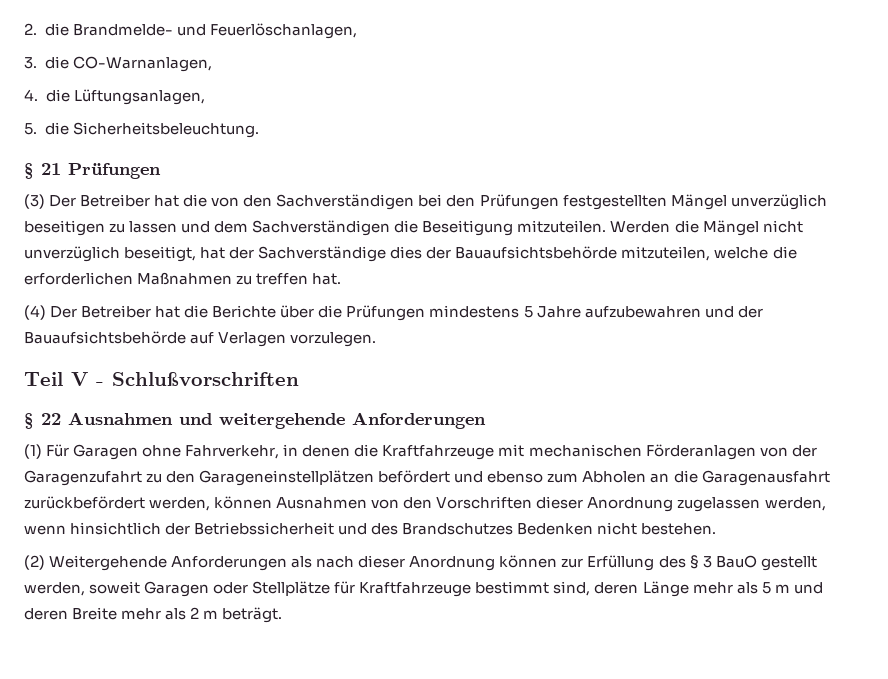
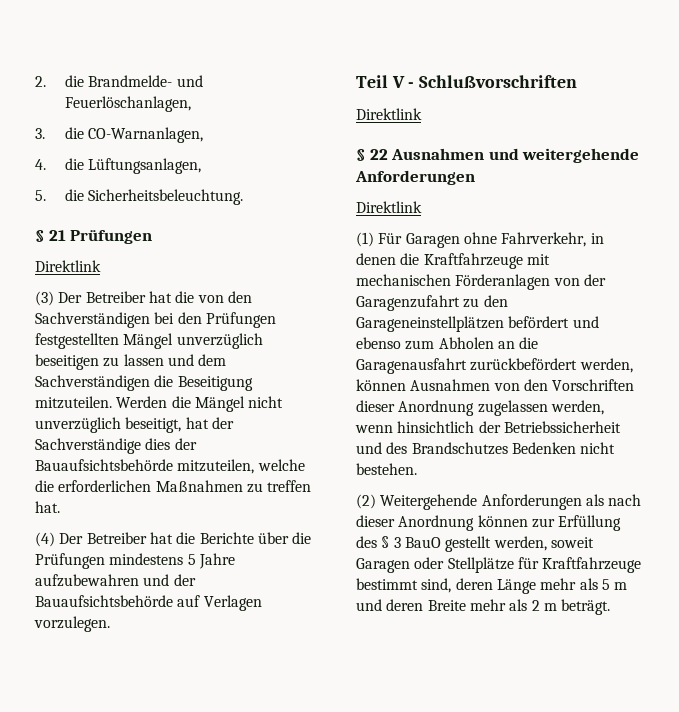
(161, 171) none -> [35,260,101,272] // Direktlink
(299, 379) none -> [356,108,422,120] // Direktlink
(486, 420) none -> [356,201,422,213] // Direktlink

